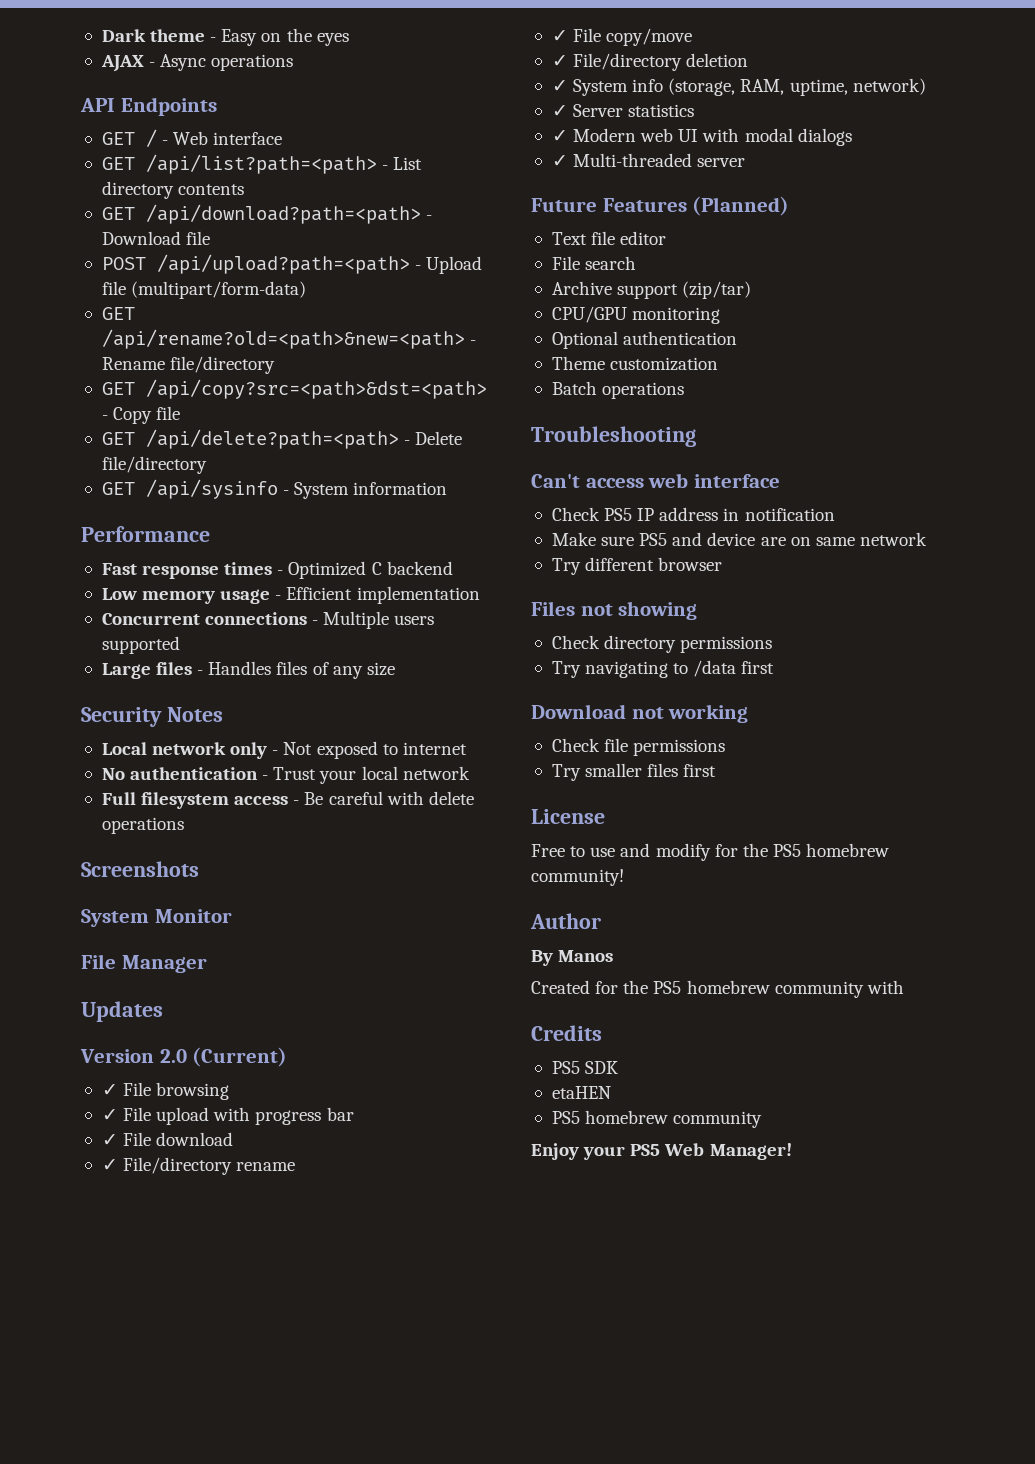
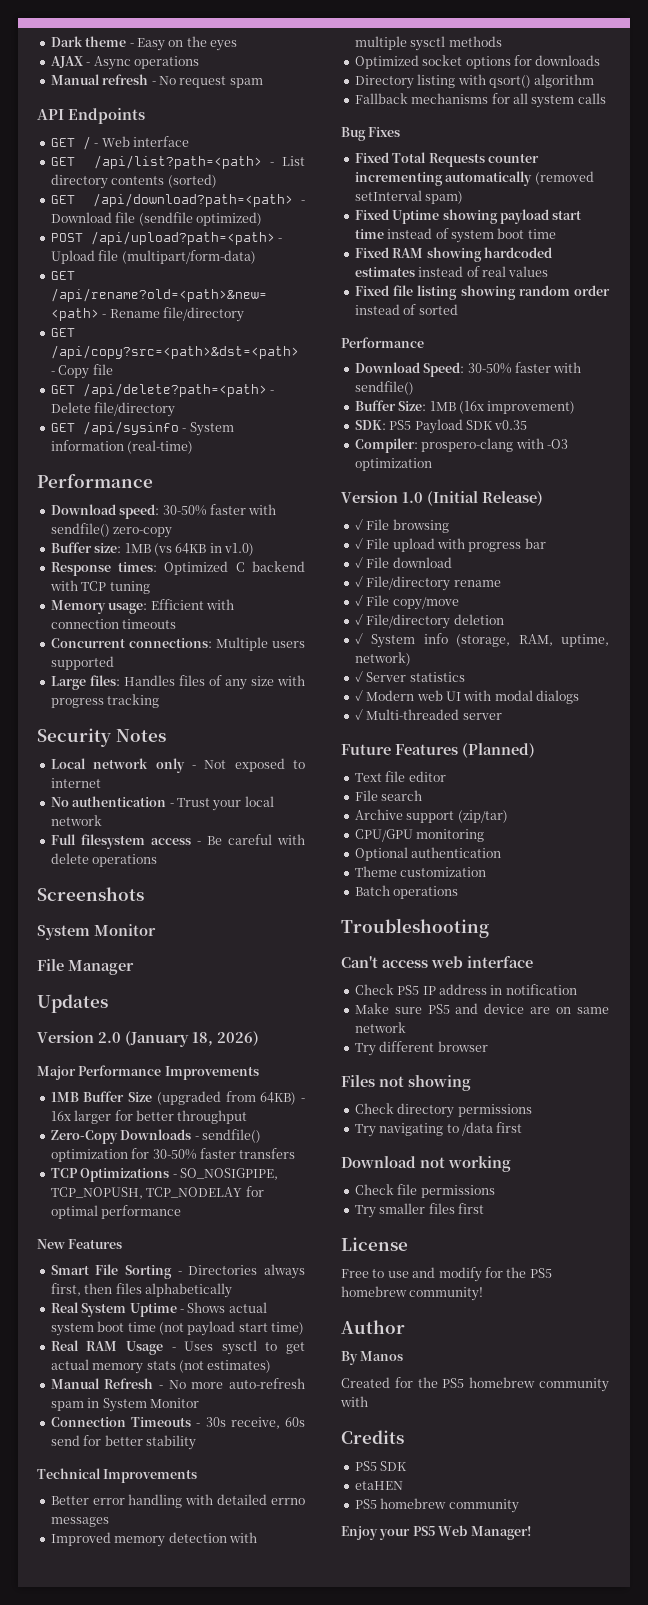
(294, 62) none -> [50,74,263,88] // Manual refresh - No request spam
(245, 189) none -> [167,174,217,188] (sorted)
(211, 238) none -> [138,212,262,226] (sendfile optimized)
[81,526,210,542] [101,561,453,579] [101,586,480,604] // Performance // Fast response times - Optimized C backend // Low memory usage - Efficient implementation -> [127,440,194,454] [37,474,153,488] [50,504,277,519] [50,523,173,538] [50,542,254,556] [50,561,305,576] [49,580,150,594] [50,599,234,614] [50,619,177,629] (real-time) // Performance // Download speed: 30-50% faster with sendfile() zero-copy // Buffer size: 1MB (vs 64KB in v1.0) // Response times: Optimized C backend with TCP tuning // Memory usage: Efficient with connection timeouts
[205,612,319,625] connections - -> [128,638,212,648] connections:
[156,662,204,675] files - -> [89,675,120,686] files:
(395, 669) none -> [276,675,305,686] [50,694,160,708] with progress tracking
[192,1047,288,1067] (Current) -> [125,1031,259,1047] [37,1065,259,1080] [50,1091,305,1105] [50,1110,248,1124] [50,1129,261,1144] [50,1148,296,1162] [50,1168,278,1182] [50,1186,264,1199] [50,1205,182,1219] [37,1239,123,1249] [50,1264,305,1279] [50,1283,232,1298] [50,1302,267,1317] [50,1321,304,1336] [50,1340,305,1355] [50,1359,272,1374] [50,1378,305,1389] [50,1398,199,1412] [50,1417,305,1429] [50,1435,196,1450] [37,1468,198,1483] [50,1494,305,1508] [50,1517,109,1527] [50,1532,257,1547] [354,36,502,51] [354,55,601,69] [354,74,595,89] [354,93,606,108] [341,127,401,141] [354,152,539,167] [354,171,594,186] [354,190,464,204] [354,209,582,224] [354,228,556,243] [354,247,552,262] [354,266,549,277] [354,285,610,300] [354,304,458,315] [341,337,424,348] [354,362,582,377] [354,381,414,395] [354,400,576,414] [354,419,528,434] [354,438,568,453] [354,458,432,471] [341,491,543,506] (January 18, 2026) // Major Performance Improvements // 1MB Buffer Size (upgraded from 64KB) - 16x larger for better throughput // Zero-Copy Downloads - sendfile() optimization for 30-50% faster transfers // TCP Optimizations - SO_NOSIGPIPE, TCP_NOPUSH, TCP_NODELAY for optimal performance // New Features // Smart File Sorting - Directories always first, then files alphabetically // Real System Uptime - Shows actual system boot time (not payload start time) // Real RAM Usage - Uses sysctl to get actual memory stats (not estimates) // Manual Refresh - No more auto-refresh spam in System Monitor // Connection Timeouts - 30s receive, 60s send for better stability // Technical Improvements // Better error handling with detailed errno messages // Improved memory detection with multiple sysctl methods // Optimized socket options for downloads // Directory listing with qsort() algorithm // Fallback mechanisms for all system calls // Bug Fixes // Fixed Total Requests counter incrementing automatically (removed setInterval spam) // Fixed Uptime showing payload start time instead of system boot time // Fixed RAM showing hardcoded estimates instead of real values // Fixed file listing showing random order instead of sorted // Performance // Download Speed: 30-50% faster with sendfile() // Buffer Size: 1MB (16x improvement) // SDK: PS5 Payload SDK v0.35 // Compiler: prospero-clang with -O3 optimization // Version 1.0 (Initial Release)

